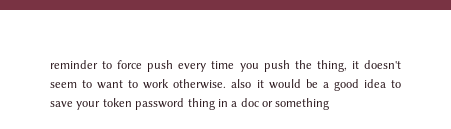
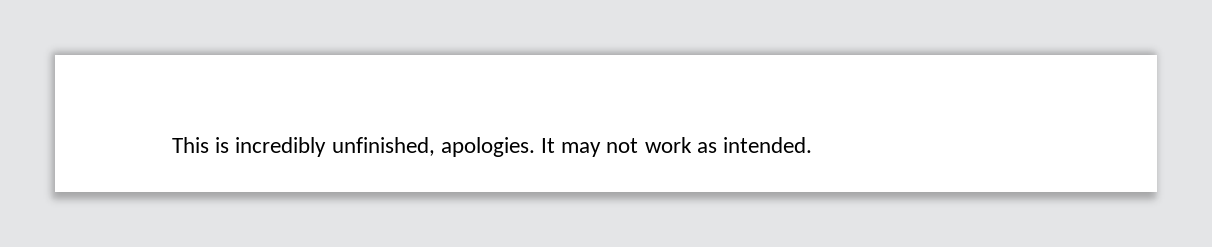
[50,60,401,72] [50,79,402,91] [50,98,330,110] reminder to force push every time you push the thing, it doesn't seem to want to work otherwise. also it would be a good idea to save your token password thing in a doc or something -> [172,137,813,157] This is incredibly unfinished, apologies. It may not work as intended.

